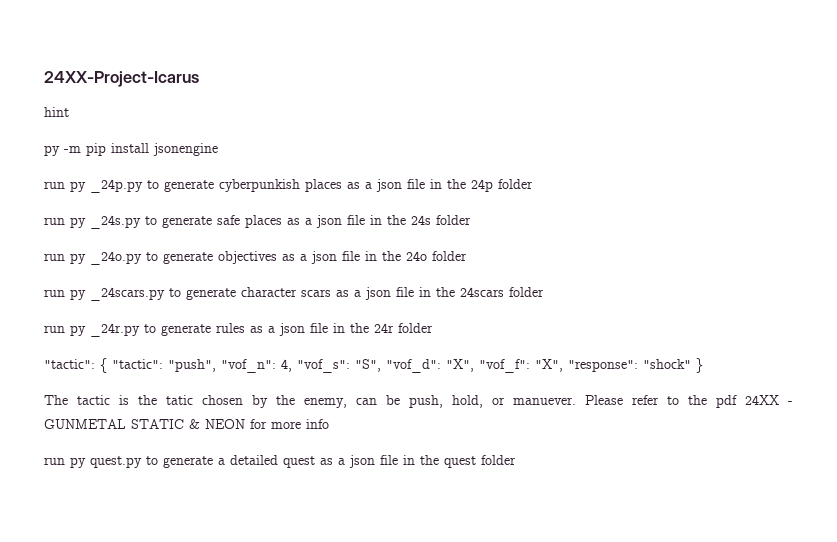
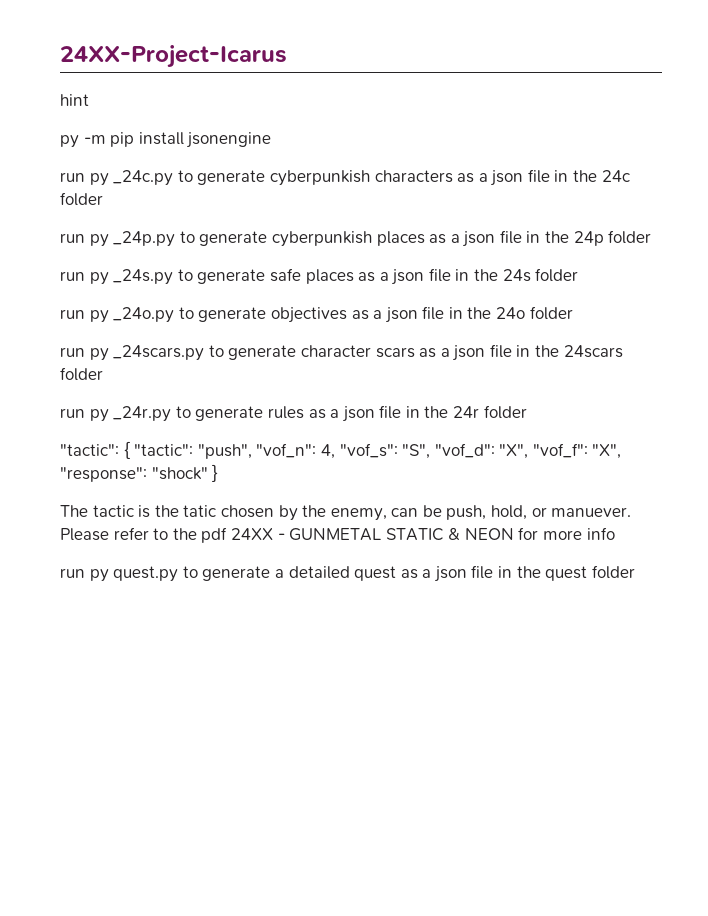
(218, 149) none -> [60,169,630,186] [60,192,103,206] // run py _24c.py to generate cyberpunkish characters as a json file in the 24c folder

